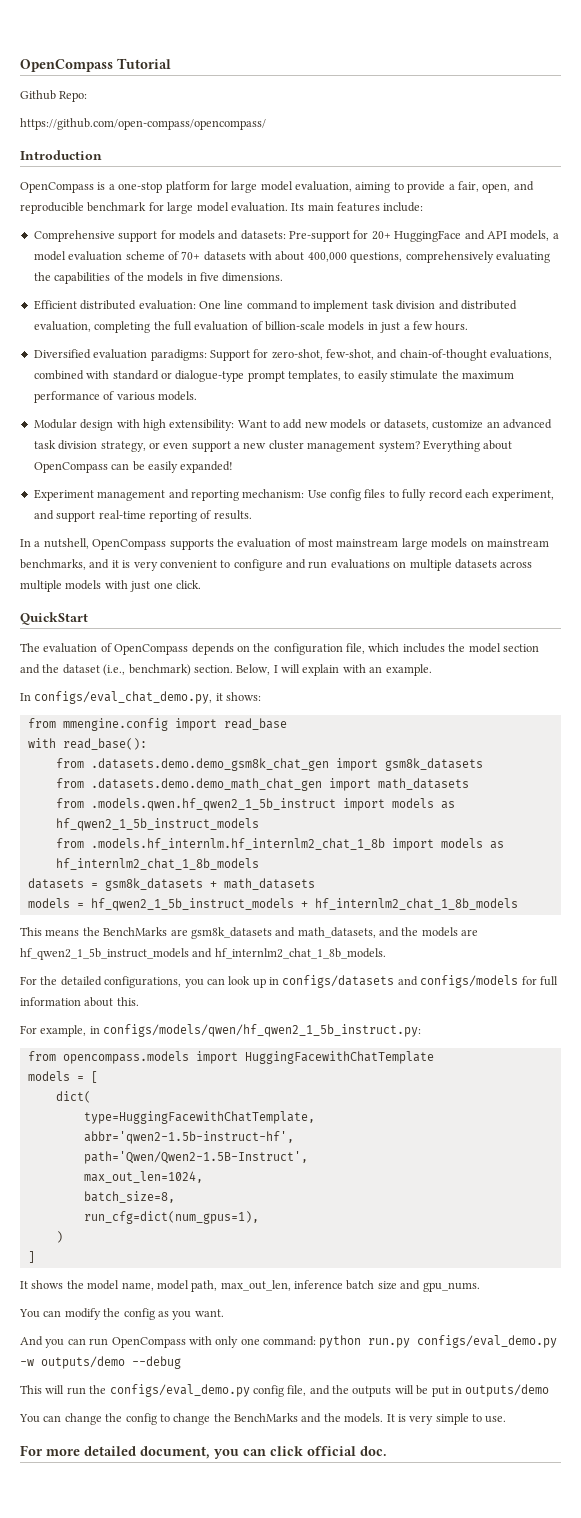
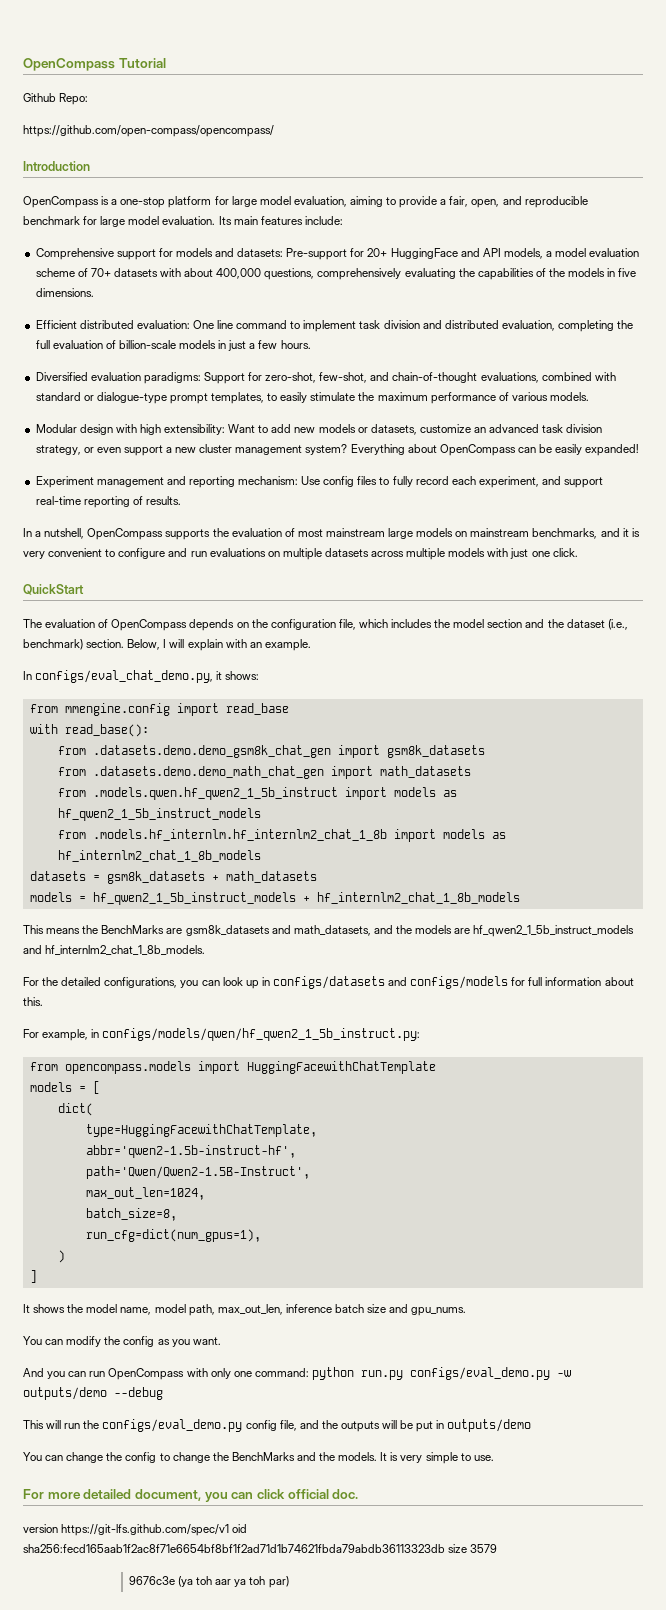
(387, 1451) none -> [23,1524,248,1536] [23,1544,498,1553] [128,1576,289,1588] // version https://git-lfs.github.com/spec/v1 oid sha256:fecd165aab1f2ac8f71e6654bf8bf1f2ad71d1b74621fbda79abdb36113323db size 3579 // 9676c3e (ya toh aar ya toh par)

